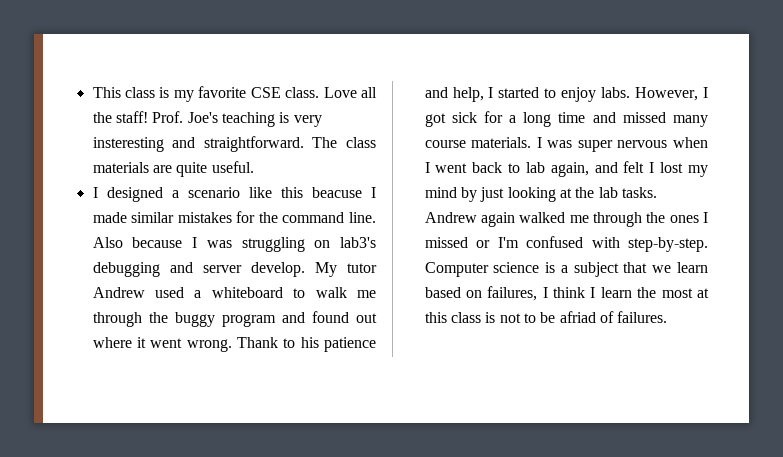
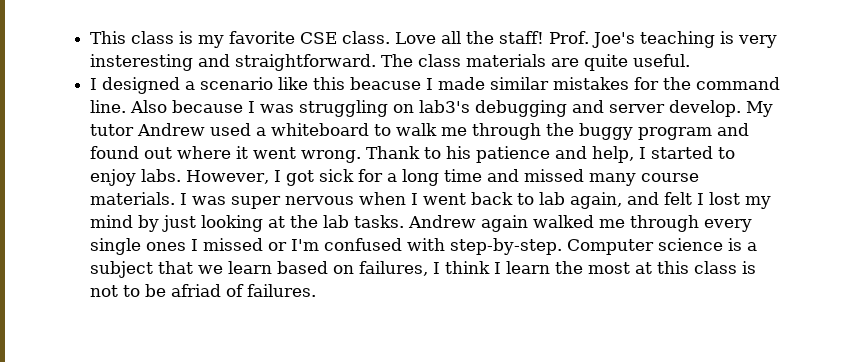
[646,212,666,223] the -> [704,219,753,232] [90,238,142,255] every single

